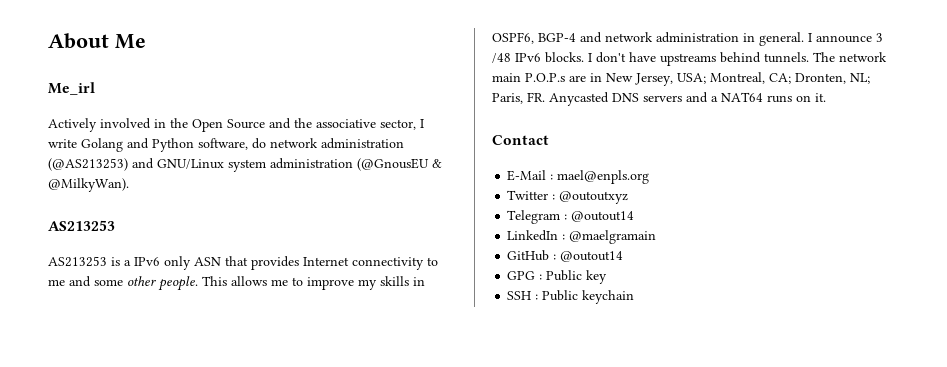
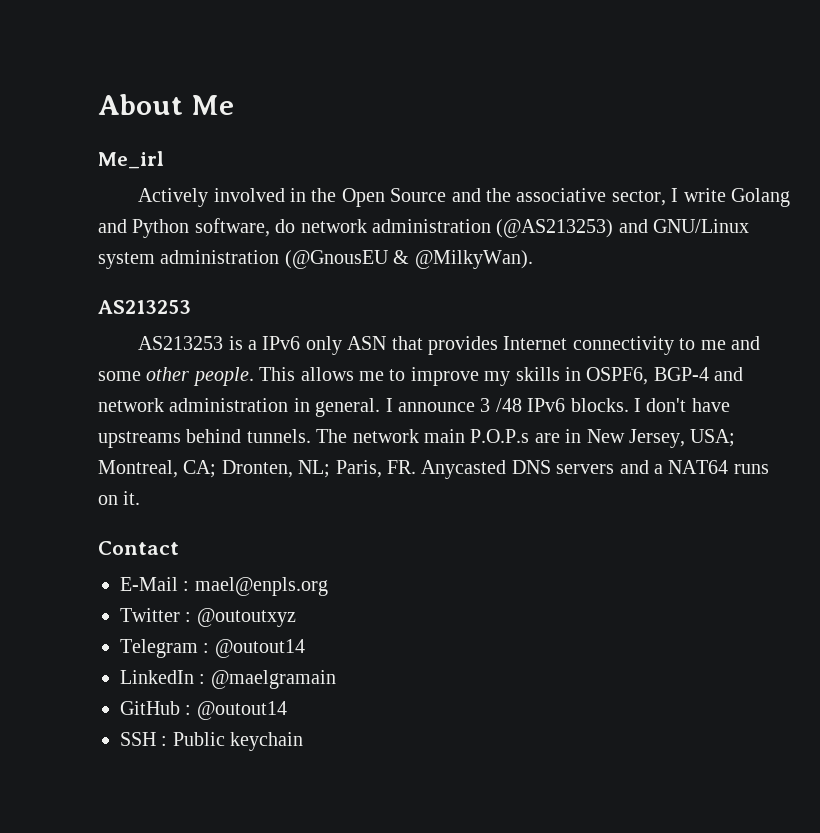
[507,270,608,284] // GPG : Public key -> (287, 710) none

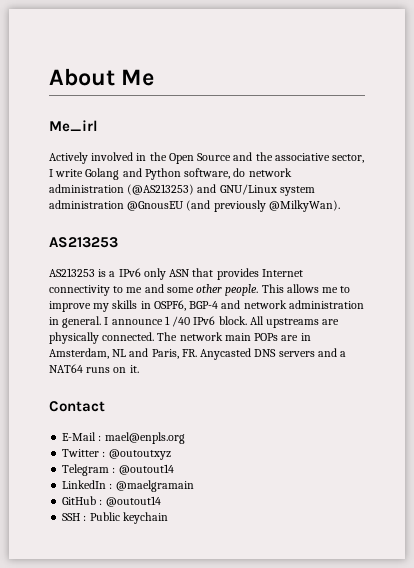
[284,250,410,269] (@GnousEU & -> [127,200,266,212] @GnousEU (and previously
[480,398,730,412] [98,429,311,448] 3 /48 IPv6 blocks. I don't have upstreams behind tunnels. -> [164,316,340,328] [49,332,155,344] 1 /40 IPv6 block. All upstreams are physically connected.
[470,429,530,443] P.O.P.s -> [254,333,279,341] POPs
[586,429,736,448] [98,460,331,478] New Jersey, USA; Montreal, CA; Dronten, NL; -> [49,348,149,359] Amsterdam, NL and

